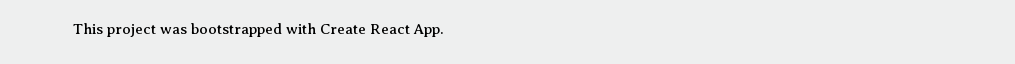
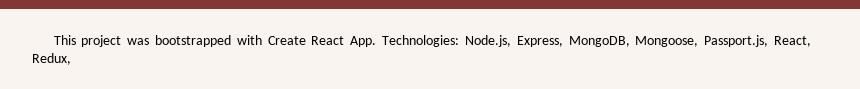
(445, 30) none -> [382,35,812,47] [32,53,71,65] Technologies: Node.js, Express, MongoDB, Mongoose, Passport.js, React, Redux,

